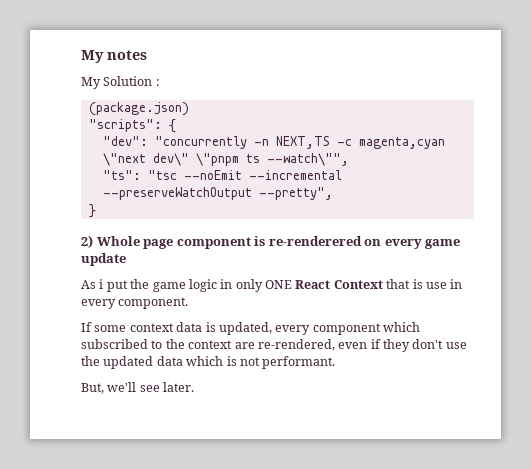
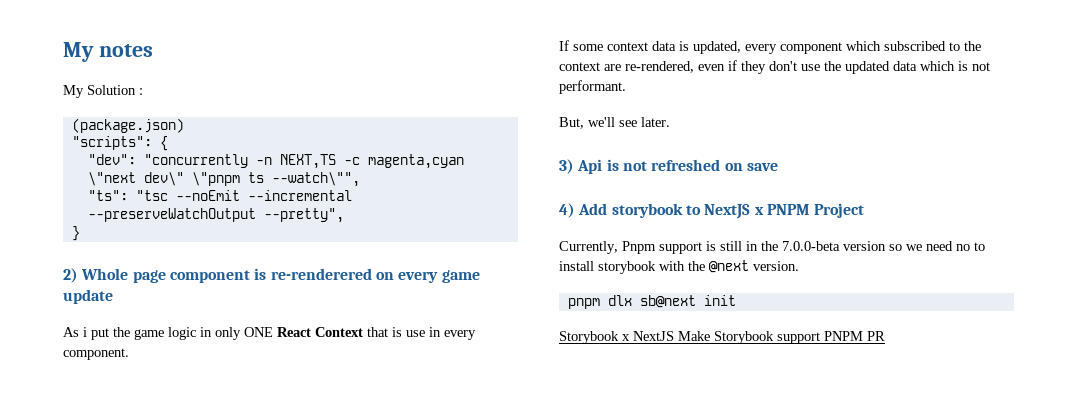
(195, 387) none -> [559,159,778,174] [559,203,865,219] [559,241,985,254] [559,260,799,274] [567,295,736,309] [559,331,885,344] // 3) Api is not refreshed on save // 4) Add storybook to NextJS x PNPM Project // Currently, Pnpm support is still in the 7.0.0-beta version so we need no to install storybook with the @next version. // pnpm dlx sb@next init // Storybook x NextJS Make Storybook support PNPM PR

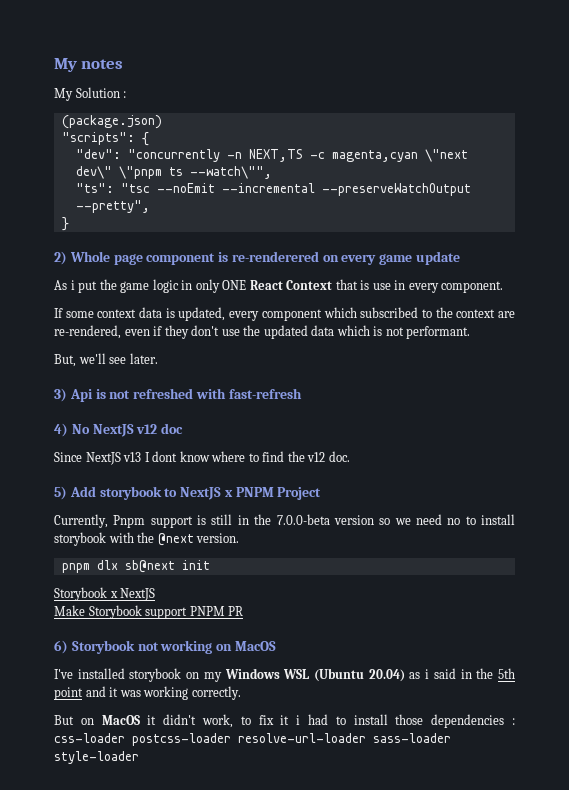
[724,163,778,171] on save -> [195,388,302,399] with fast-refresh
(575, 210) none -> [71,423,184,437] [54,451,350,465] [54,486,67,500] No NextJS v12 doc // Since NextJS v13 I dont know where to find the v12 doc. // 5)
(674, 336) none -> (156, 594) //
(885, 336) none -> [54,640,276,654] [54,668,516,682] [54,686,241,700] [54,714,516,728] [54,733,451,746] [54,751,139,764] // 6) Storybook not working on MacOS // I've installed storybook on my Windows WSL (Ubuntu 20.04) as i said in the 5th point and it was working correctly. // But on MacOS it didn't work, to fix it i had to install those dependencies : css-loader postcss-loader resolve-url-loader sass-loader style-loader

